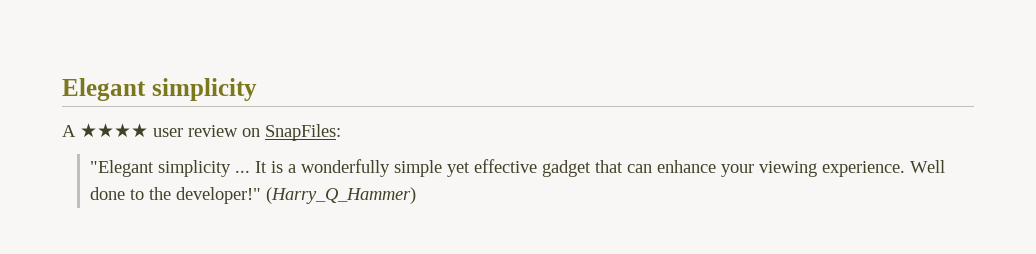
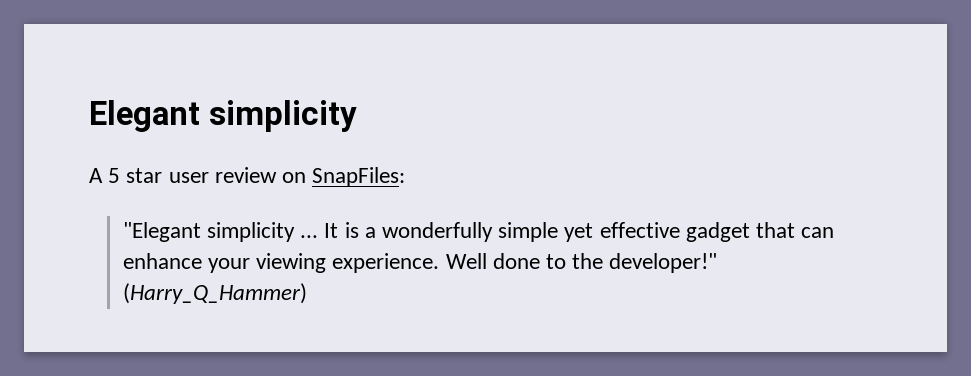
[80,123,148,138] ★★★★ -> [108,168,163,183] 5 star

